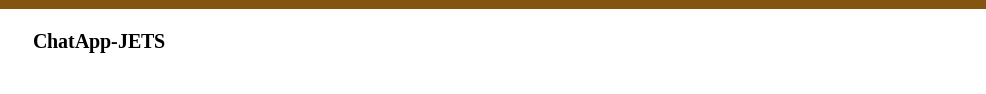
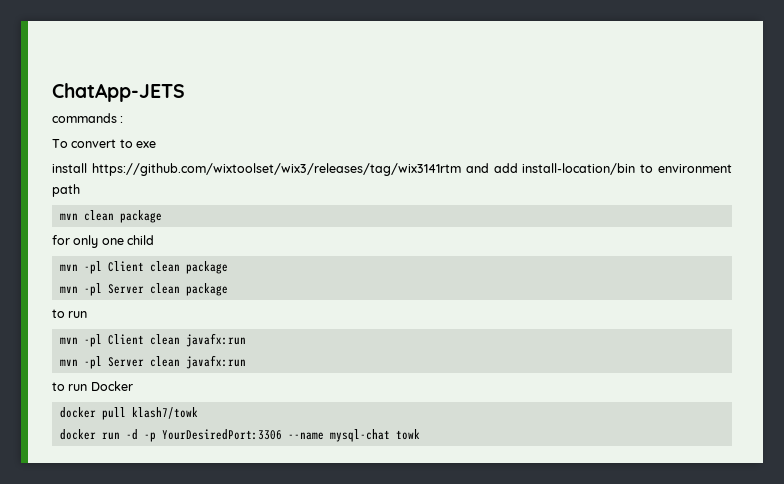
(165, 43) none -> [52,113,124,123] [52,139,157,148] [52,163,732,176] [52,184,80,197] [59,210,162,223] [52,235,155,248] [59,261,228,274] [59,283,228,296] [52,309,88,318] [59,333,246,347] [59,355,246,369] [52,381,133,391] [59,407,198,420] [59,429,420,442] // commands : // To convert to exe // install https://github.com/wixtoolset/wix3/releases/tag/wix3141rtm and add install-location/bin to environment path // mvn clean package // for only one child // mvn -pl Client clean package // mvn -pl Server clean package // to run // mvn -pl Client clean javafx:run // mvn -pl Server clean javafx:run // to run Docker // docker pull klash7/towk // docker run -d -p YourDesiredPort:3306 --name mysql-chat towk

